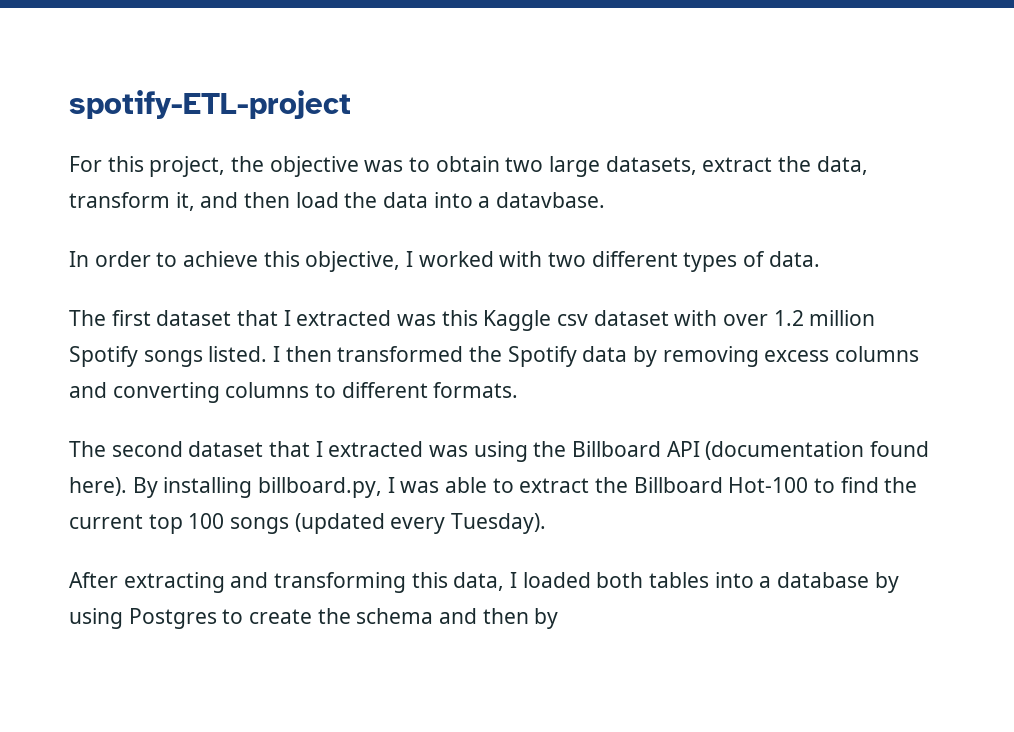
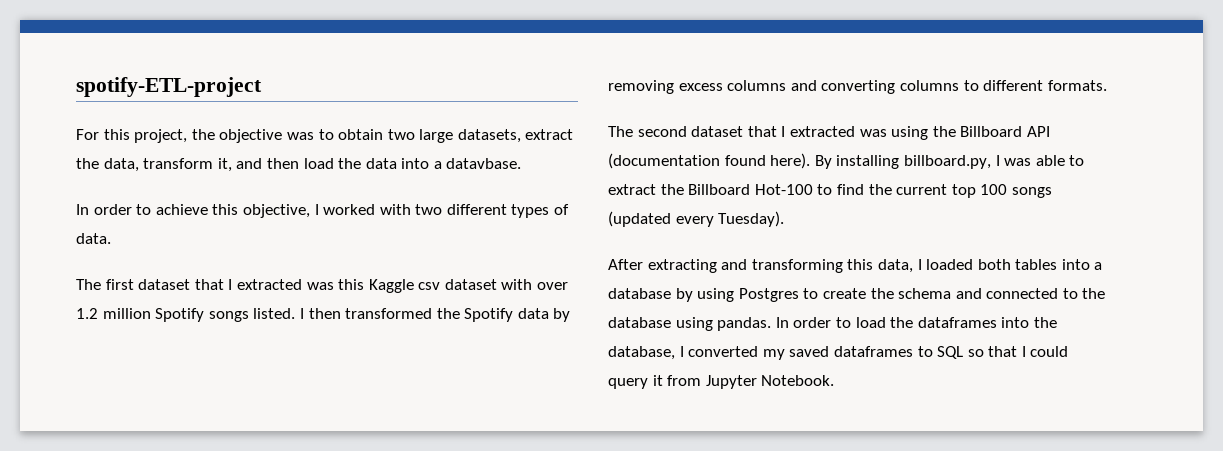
[482,608,559,629] then by -> [986,288,1106,299] [608,317,1057,331] [608,346,1069,360] [608,375,835,389] connected to the database using pandas. In order to load the dataframes into the database, I converted my saved dataframes to SQL so that I could query it from Jupyter Notebook.

